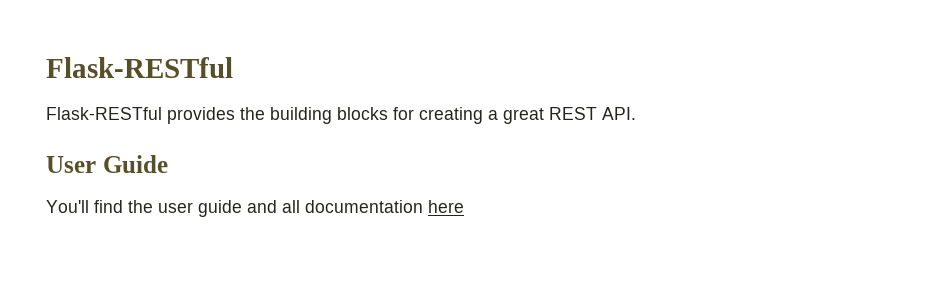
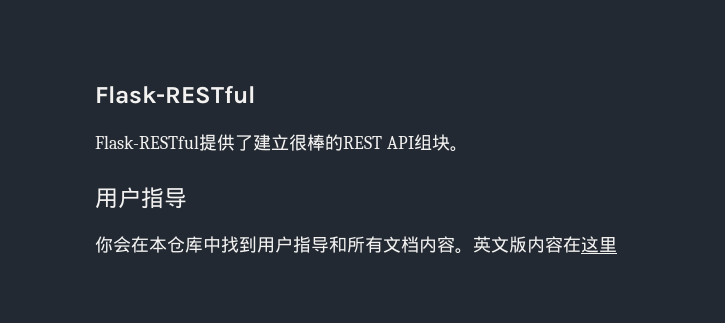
[167,107,636,124] [46,155,168,173] [46,200,464,217] provides the building blocks for creating a great REST API. // User Guide // You'll find the user guide and all documentation here -> [199,134,468,152] [95,187,187,209] [95,236,617,254] 提供了建立很棒的REST API组块。 // 用户指导 // 你会在本仓库中找到用户指导和所有文档内容。英文版内容在这里

